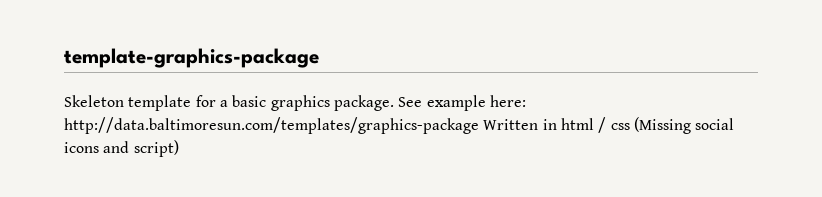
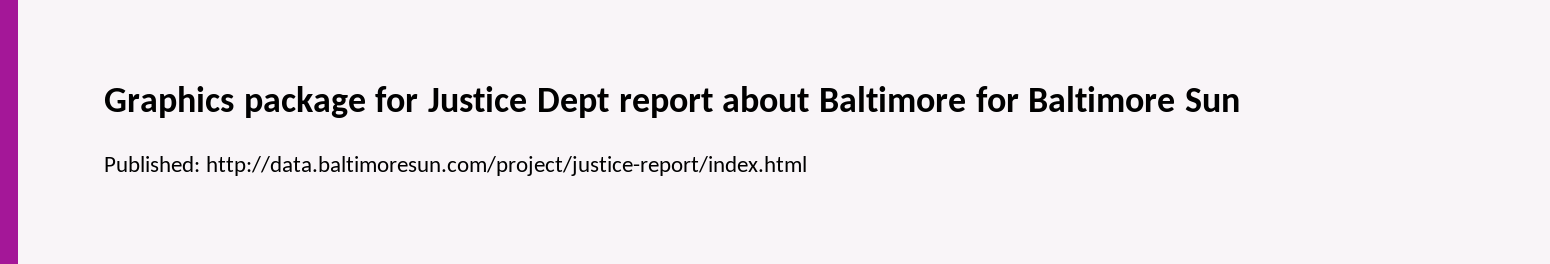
[64,48,319,68] [64,95,526,111] [64,117,735,134] [64,140,179,157] template-graphics-package // Skeleton template for a basic graphics package. See example here: http://data.baltimoresun.com/templates/graphics-package Written in html / css (Missing social icons and script) -> [104,86,1241,118] [104,156,808,176] Graphics package for Justice Dept report about Baltimore for Baltimore Sun // Published: http://data.baltimoresun.com/project/justice-report/index.html

